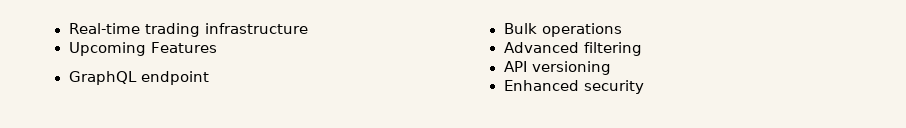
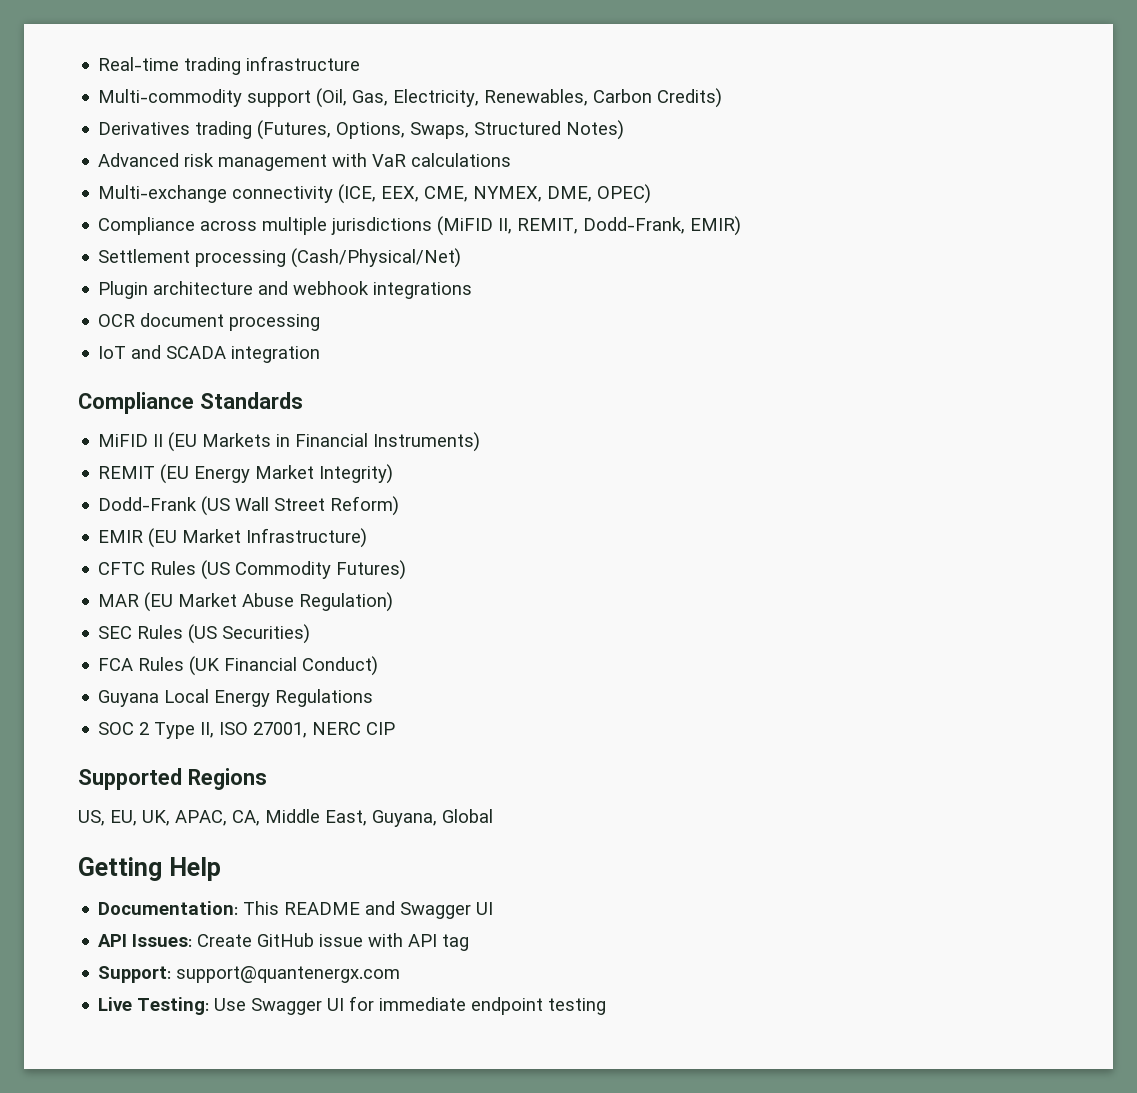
[68,42,217,56] [68,71,209,85] [503,23,622,37] [503,42,642,56] [503,61,611,75] [503,80,644,94] Upcoming Features // GraphQL endpoint // Bulk operations // Advanced filtering // API versioning // Enhanced security -> [98,88,723,108] [98,120,625,140] [98,153,512,171] [98,184,652,204] [98,216,742,236] [98,248,462,268] [98,281,473,299] [98,313,321,331] [98,345,321,363] [78,392,303,414] [98,432,481,452] [98,464,394,484] [98,496,400,516] [98,528,368,548] [98,560,407,580] [98,592,394,612] [98,624,311,644] [98,656,379,676] [98,689,374,707] [98,722,396,739] [78,768,267,790] [78,809,493,827] [78,857,221,881] [98,901,494,919] [98,933,470,951] [98,966,401,983] [98,996,607,1015] Multi-commodity support (Oil, Gas, Electricity, Renewables, Carbon Credits) // Derivatives trading (Futures, Options, Swaps, Structured Notes) // Advanced risk management with VaR calculations // Multi-exchange connectivity (ICE, EEX, CME, NYMEX, DME, OPEC) // Compliance across multiple jurisdictions (MiFID II, REMIT, Dodd-Frank, EMIR) // Settlement processing (Cash/Physical/Net) // Plugin architecture and webhook integrations // OCR document processing // IoT and SCADA integration // Compliance Standards // MiFID II (EU Markets in Financial Instruments) // REMIT (EU Energy Market Integrity) // Dodd-Frank (US Wall Street Reform) // EMIR (EU Market Infrastructure) // CFTC Rules (US Commodity Futures) // MAR (EU Market Abuse Regulation) // SEC Rules (US Securities) // FCA Rules (UK Financial Conduct) // Guyana Local Energy Regulations // SOC 2 Type II, ISO 27001, NERC CIP // Supported Regions // US, EU, UK, APAC, CA, Middle East, Guyana, Global // Getting Help // Documentation: This README and Swagger UI // API Issues: Create GitHub issue with API tag // Support: support@quantenergx.com // Live Testing: Use Swagger UI for immediate endpoint testing

